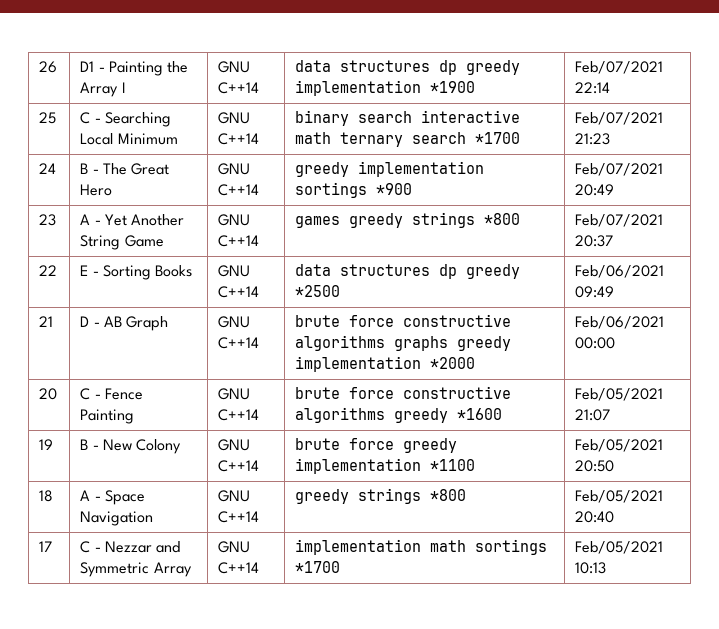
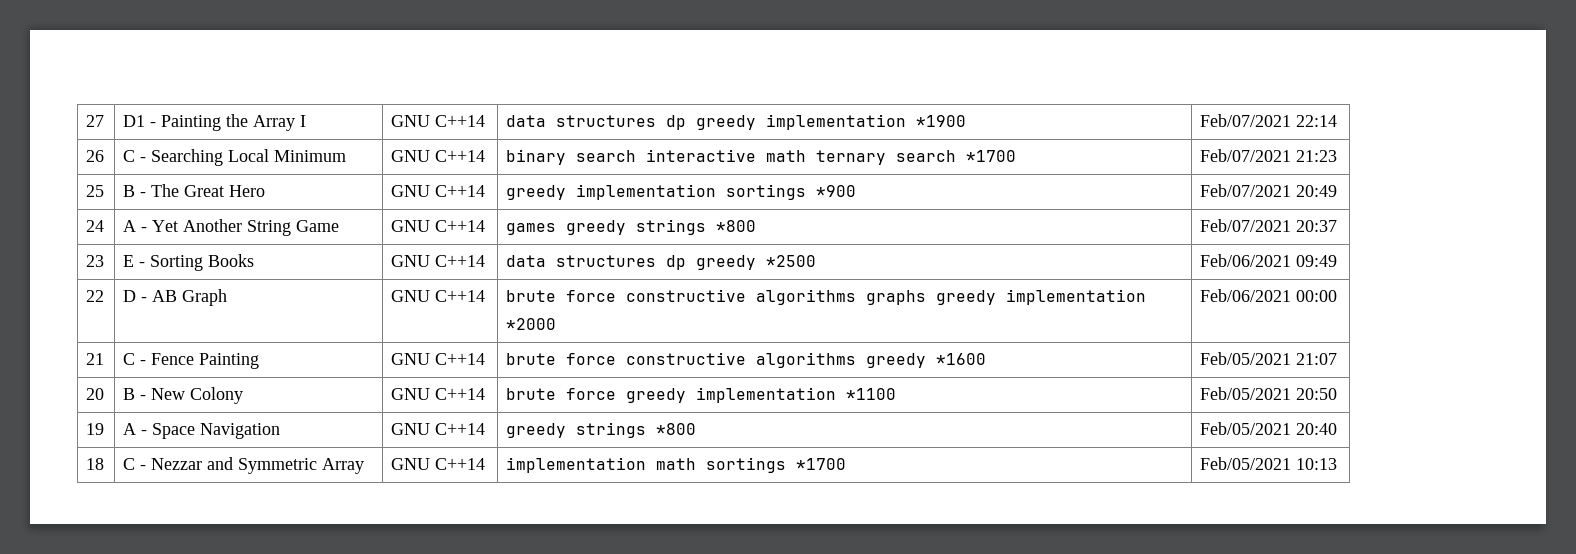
[39,61,58,73] 26 -> [86,115,105,127] 27
[39,112,57,124] 25 -> [86,150,105,162] 26
[39,163,57,174] 24 -> [86,185,105,197] 25
[39,214,57,226] 23 -> [86,220,105,232] 24
[39,265,58,276] 22 -> [86,255,105,267] 23
[39,316,54,327] 21 -> [86,290,105,302] 22
[39,388,58,400] 20 -> [86,353,105,365] 21
[39,439,54,450] 19 -> [86,388,105,400] 20
[39,490,54,502] 18 -> [86,423,105,435] 19
[39,541,53,552] 17 -> [86,458,105,470] 18

